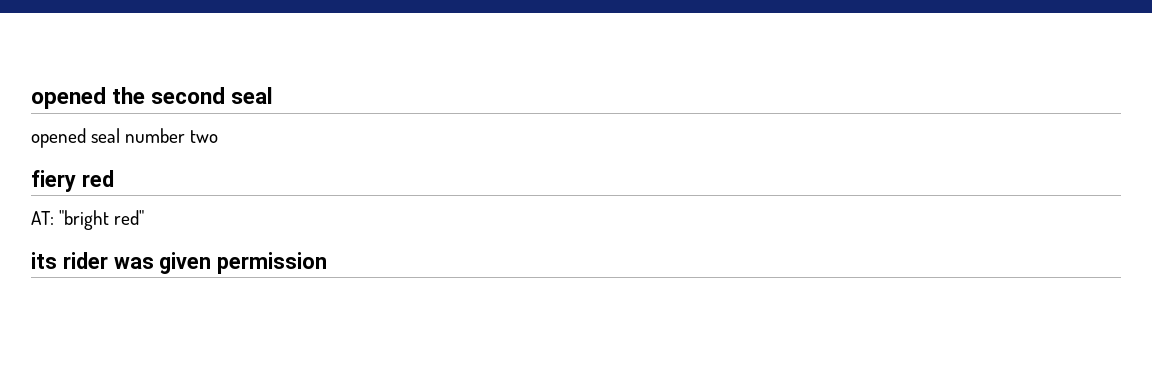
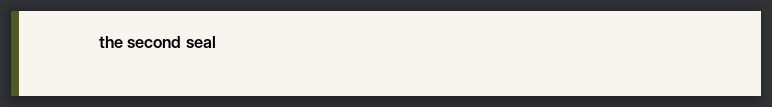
[31,87,106,109] opened -> (99, 42) none
[31,128,219,148] [31,170,114,192] [31,210,145,230] [31,252,328,274] // opened seal number two // fiery red // AT: "bright red" // its rider was given permission -> (216, 42) none

